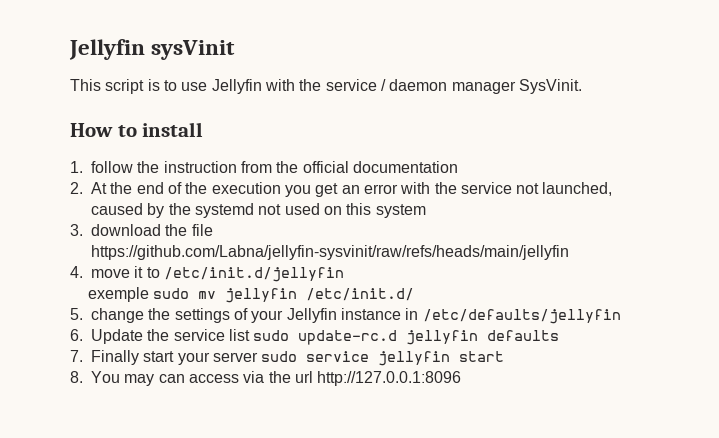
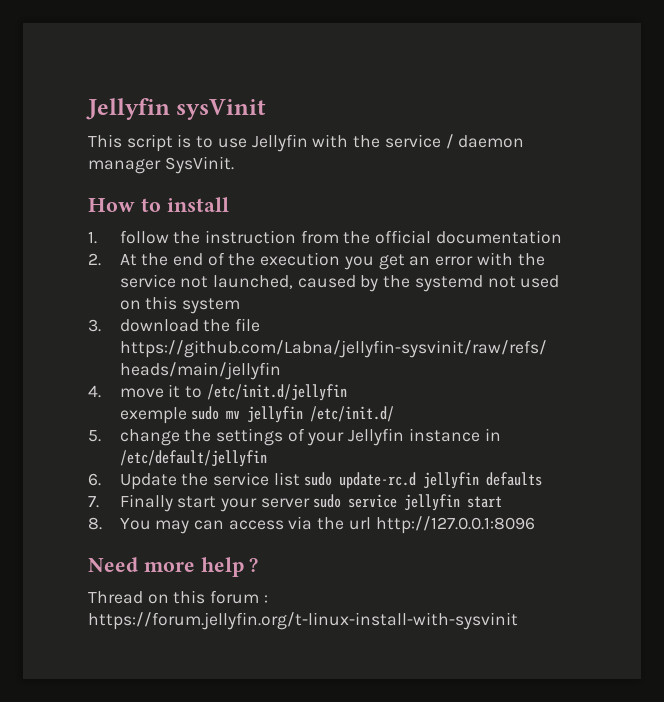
[422,309,621,324] /etc/defaults/jellyfin -> [119,450,267,467] /etc/default/jellyfin
(462, 378) none -> [88,557,259,577] [88,590,268,604] [88,612,518,630] // Need more help ? // Thread on this forum : https://forum.jellyfin.org/t-linux-install-with-sysvinit

